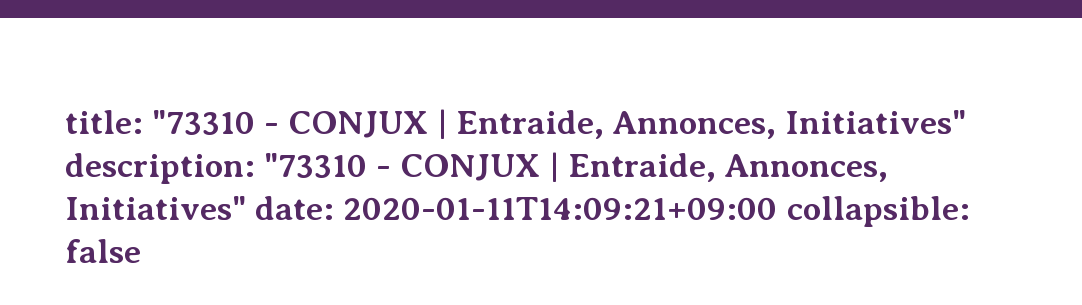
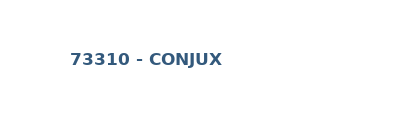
[65,109,967,139] [65,152,889,184] [65,196,970,227] [65,239,141,263] title: "73310 - CONJUX | Entraide, Annonces, Initiatives" description: "73310 - CONJUX | Entraide, Annonces, Initiatives" date: 2020-01-11T14:09:21+09:00 collapsible: false -> [70,53,222,68] 73310 - CONJUX

